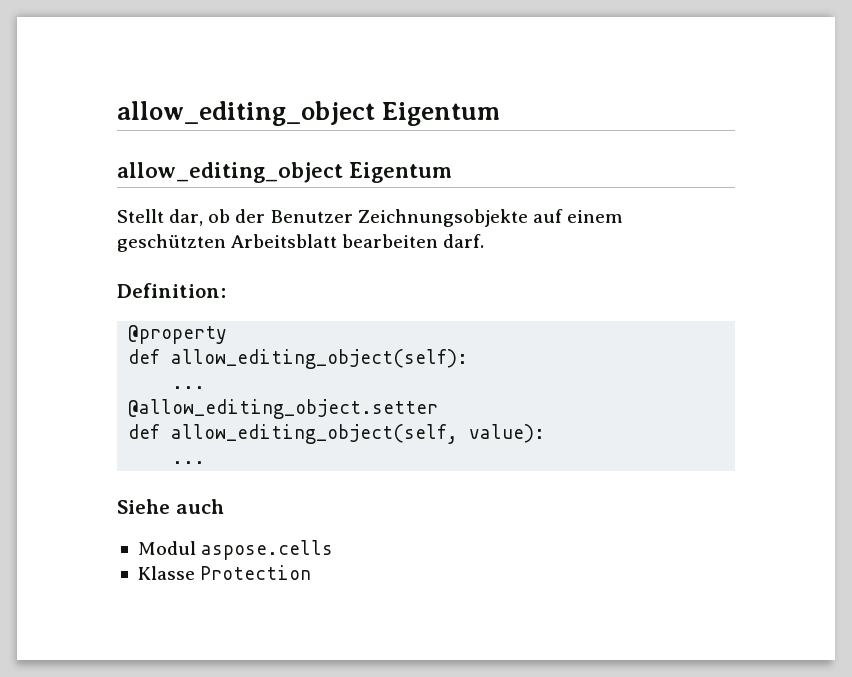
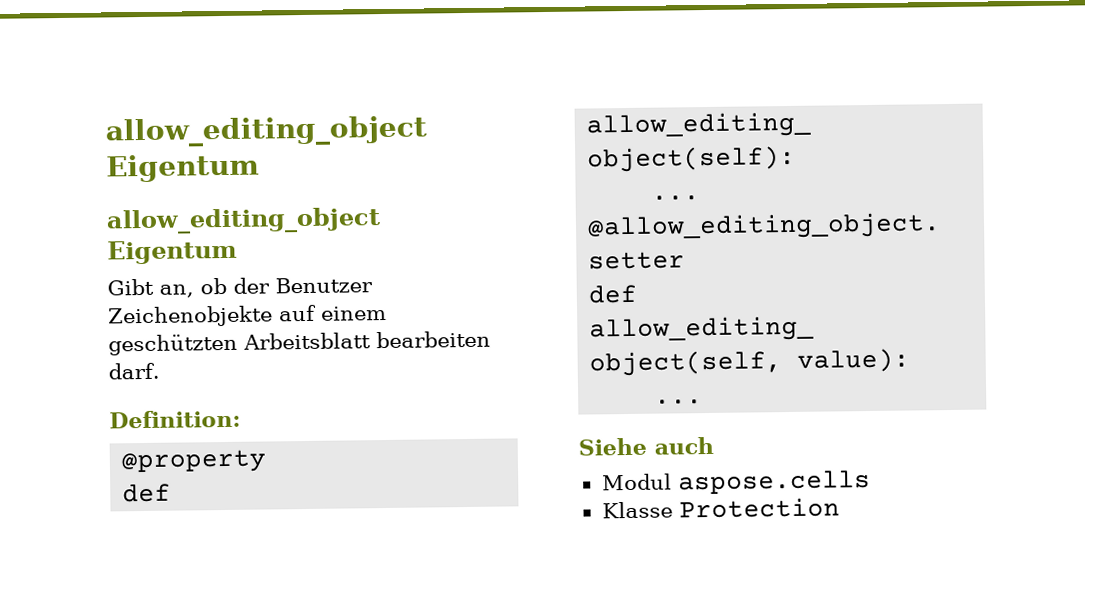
[117,209,204,226] Stellt dar, -> [107,278,194,298] Gibt an,
[357,209,528,227] Zeichnungsobjekte -> [107,305,273,328] Zeichenobjekte

